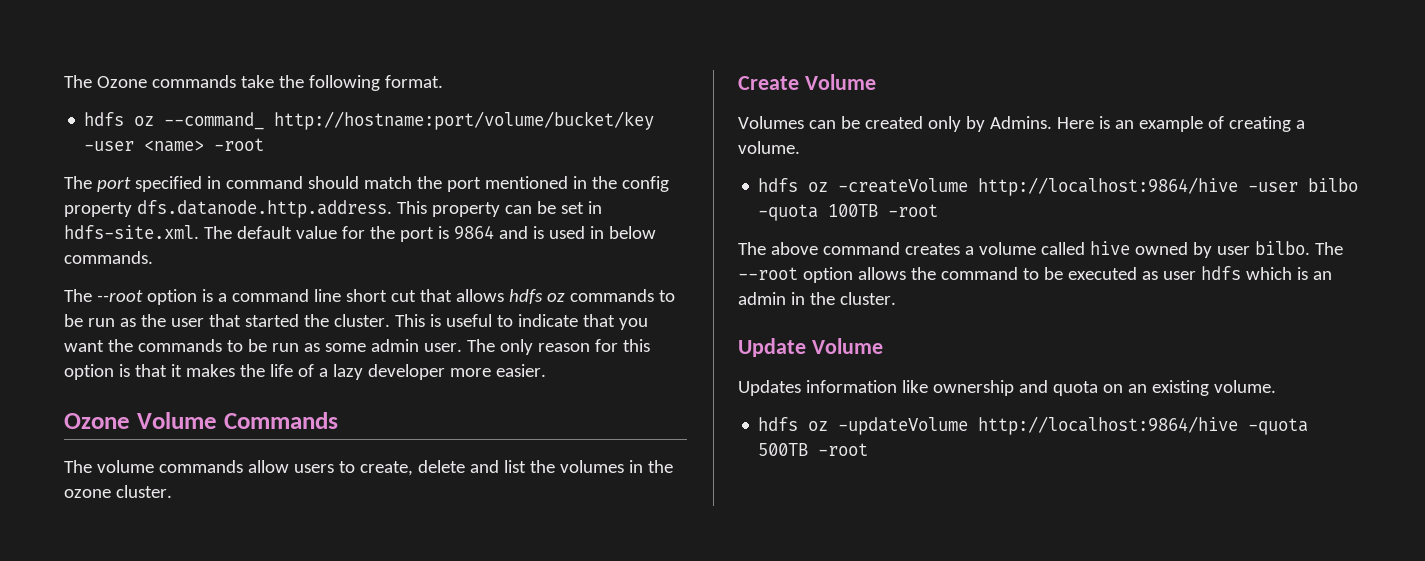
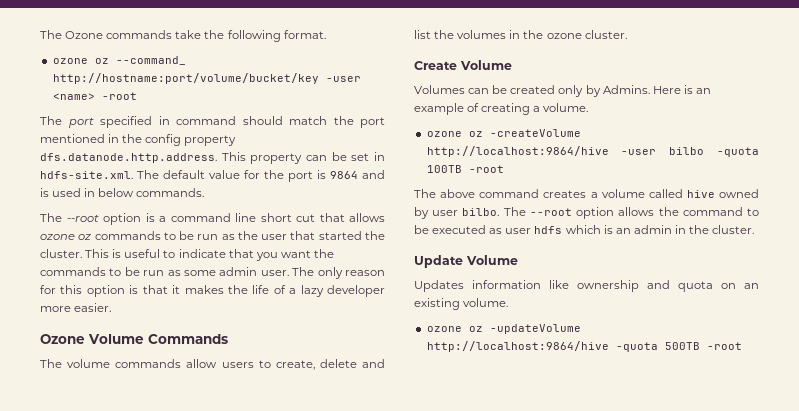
[84,112,125,126] hdfs -> [52,58,88,64] ozone
[508,289,543,304] hdfs -> [40,234,75,240] ozone
[758,178,799,192] hdfs -> [426,131,462,137] ozone
[758,417,799,431] hdfs -> [426,326,462,332] ozone

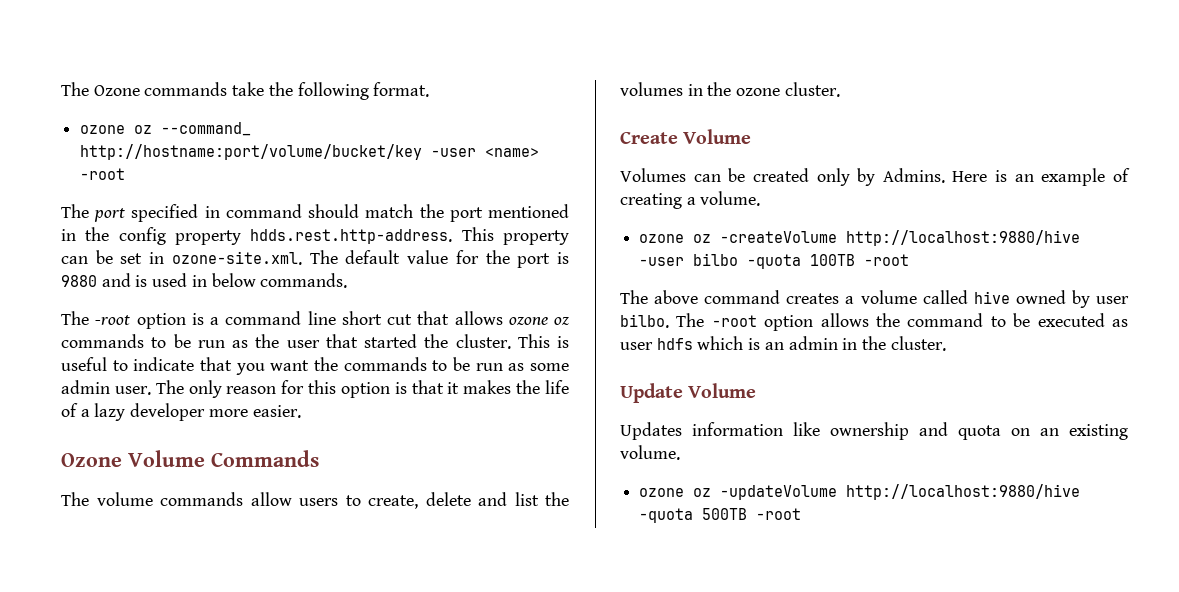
[40,153,217,163] dfs.datanode.http.address. -> [250,229,453,244] hdds.rest.http-address.
[40,171,133,179] hdfs-site.xml. -> [171,251,302,265] ozone-site.xml.
[330,171,358,179] 9864 -> [61,275,97,287] 9880
[66,215,99,222] --root -> [95,315,131,325] -root
[426,146,609,157] http://localhost:9864/hive -> [846,230,1081,246] http://localhost:9880/hive
[529,208,572,216] --root -> [711,315,757,327] -root
[426,341,609,352] http://localhost:9864/hive -> [846,484,1081,500] http://localhost:9880/hive

